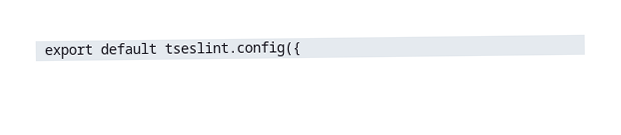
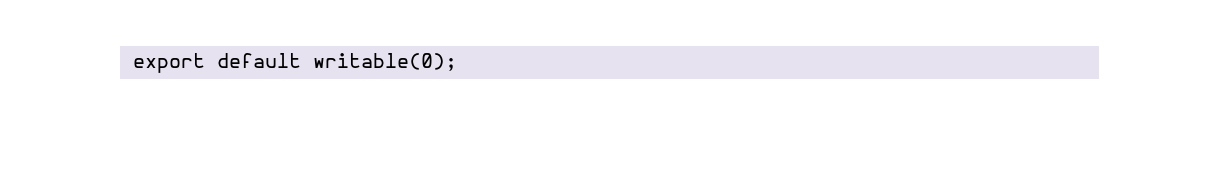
[164,41,302,58] tseslint.config({ -> [313,53,458,71] writable(0);

